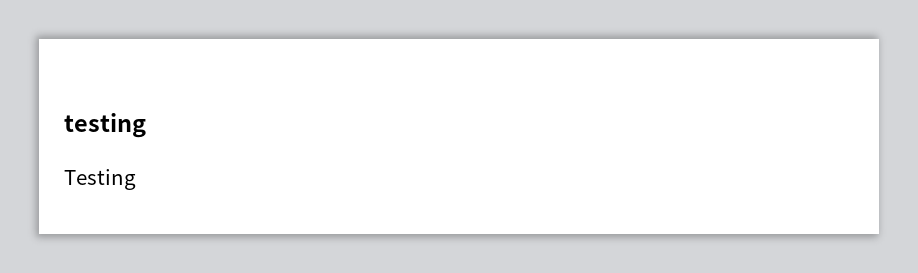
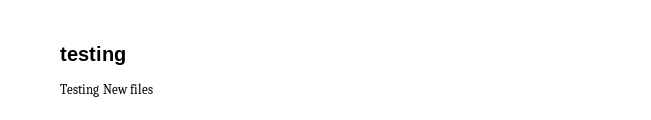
(136, 179) none -> [102,83,154,94] New files

